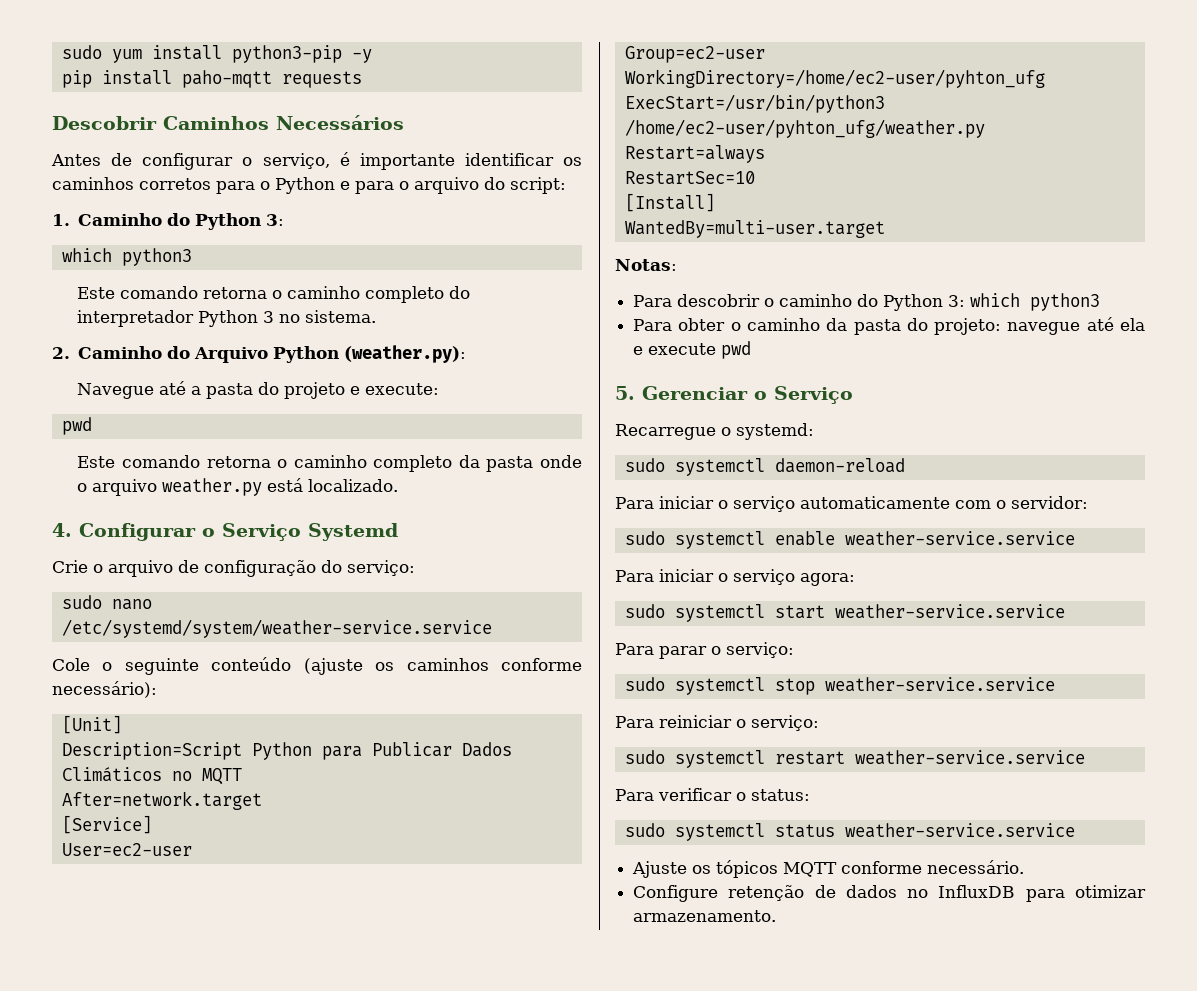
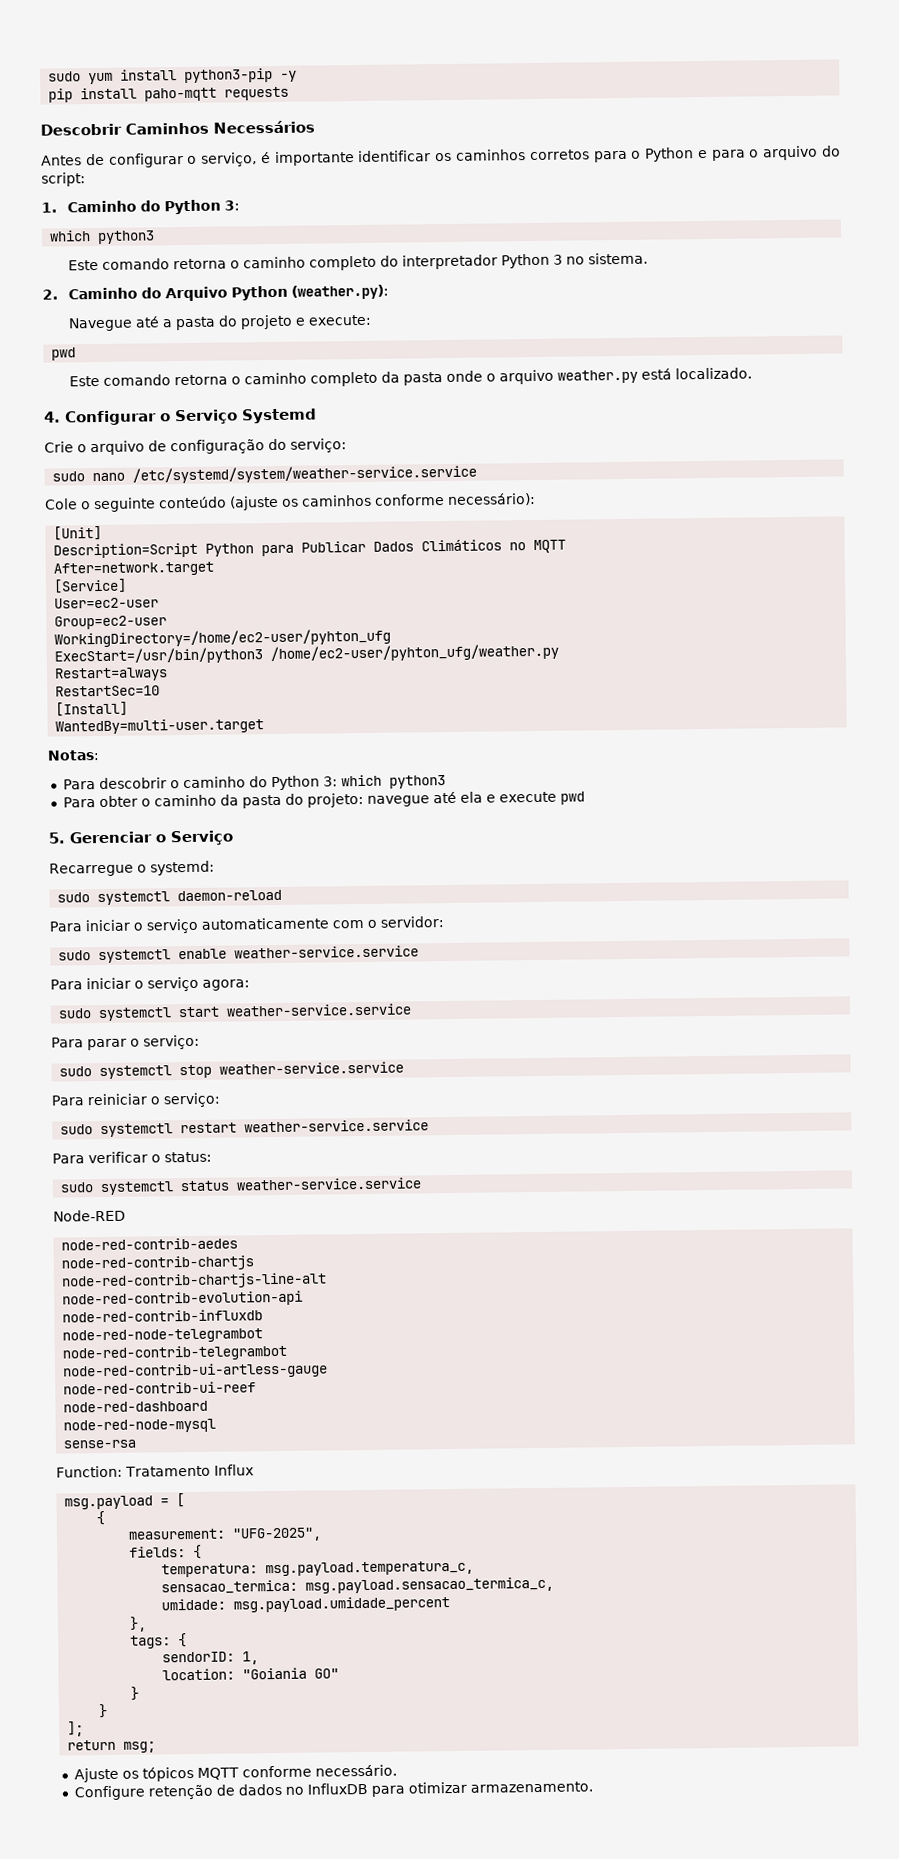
(1075, 830) none -> [53,1209,126,1222] [61,1237,239,1251] [61,1255,255,1272] [61,1272,328,1290] [62,1290,304,1308] [62,1309,264,1323] [62,1328,264,1344] [62,1344,288,1362] [62,1362,329,1380] [63,1381,257,1395] [63,1400,209,1413] [63,1418,217,1434] [63,1439,137,1449] [56,1464,254,1478] [64,1493,186,1510] [96,1510,106,1526] [128,1527,323,1542] [129,1544,203,1559] [161,1560,475,1578] [161,1576,555,1595] [161,1596,451,1613] [129,1616,148,1632] [130,1633,188,1649] [162,1651,260,1665] [162,1667,340,1681] [130,1686,140,1701] [98,1703,109,1719] [67,1721,85,1737] [67,1739,157,1753] // Node-RED // node-red-contrib-aedes // node-red-contrib-chartjs // node-red-contrib-chartjs-line-alt // node-red-contrib-evolution-api // node-red-contrib-influxdb // node-red-node-telegrambot // node-red-contrib-telegrambot // node-red-contrib-ui-artless-gauge // node-red-contrib-ui-reef // node-red-dashboard // node-red-node-mysql // sense-rsa // Function: Tratamento Influx // msg.payload = [ // { // measurement: "UFG-2025", // fields: { // temperatura: msg.payload.temperatura_c, // sensacao_termica: msg.payload.sensacao_termica_c, // umidade: msg.payload.umidade_percent // }, // tags: { // sendorID: 1, // location: "Goiania GO" // } // } // ]; // return msg;

